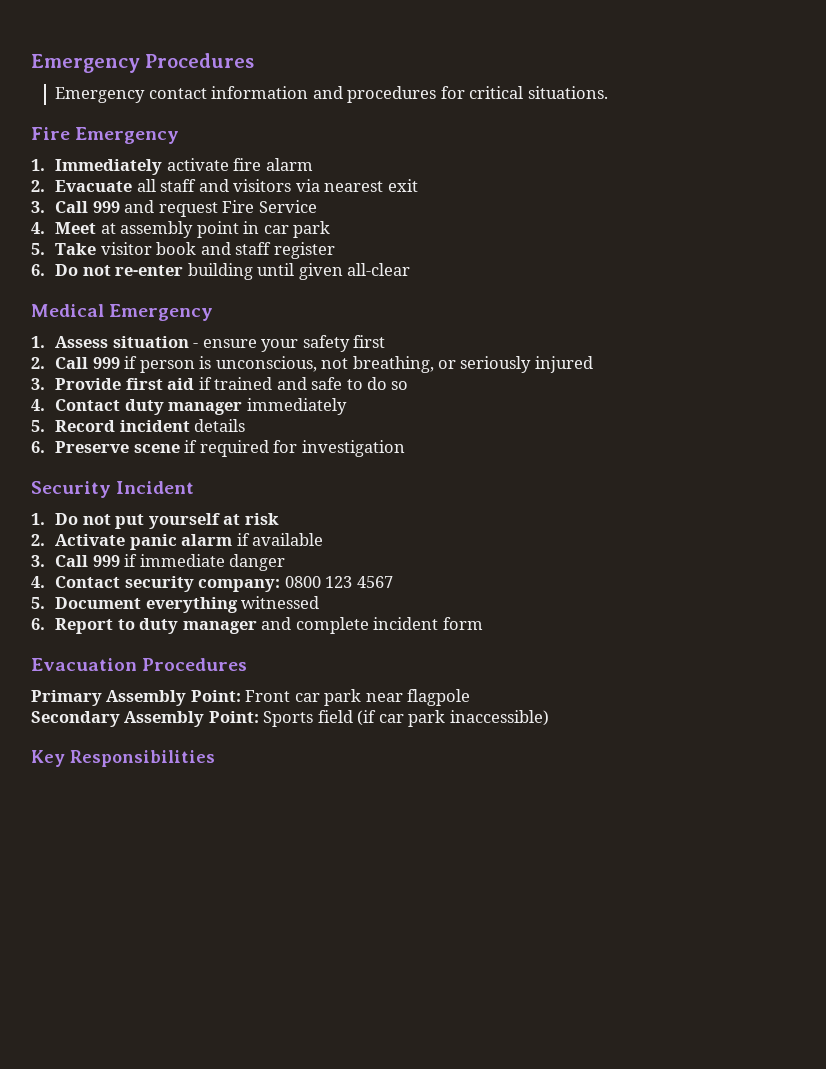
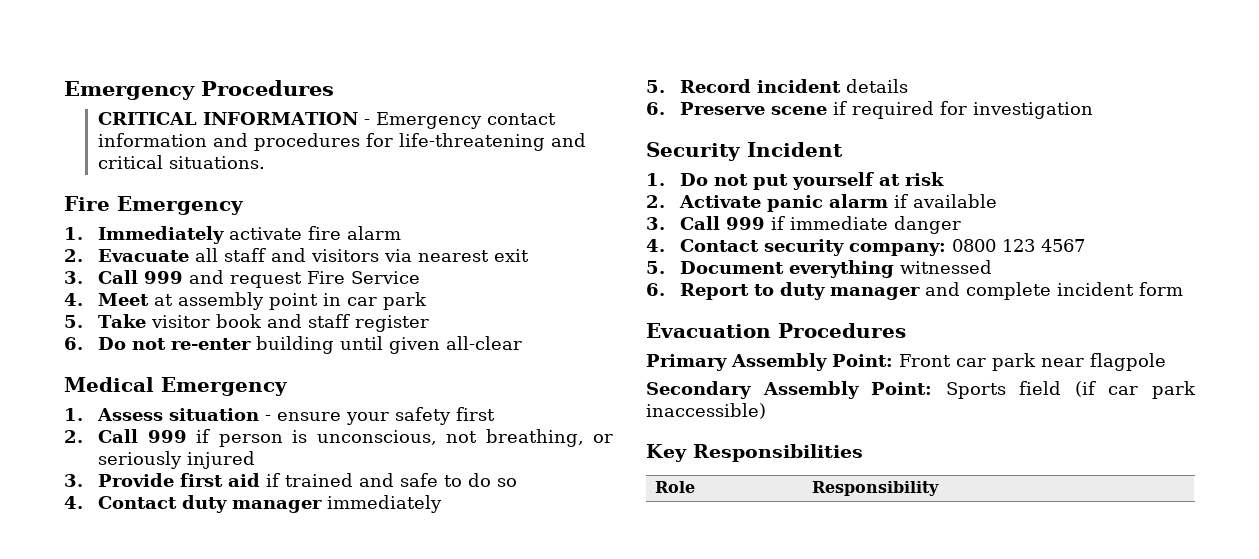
(255, 60) none -> [98,112,371,125] CRITICAL INFORMATION -
(465, 92) none -> [399,133,587,151] life-threatening and
(215, 758) none -> [654,481,695,493] [811,481,939,496] // Role | Responsibility

